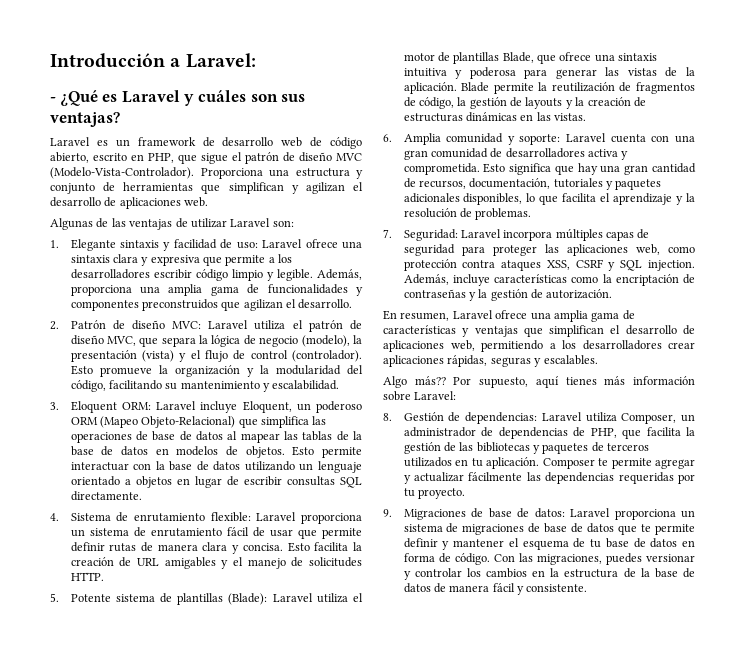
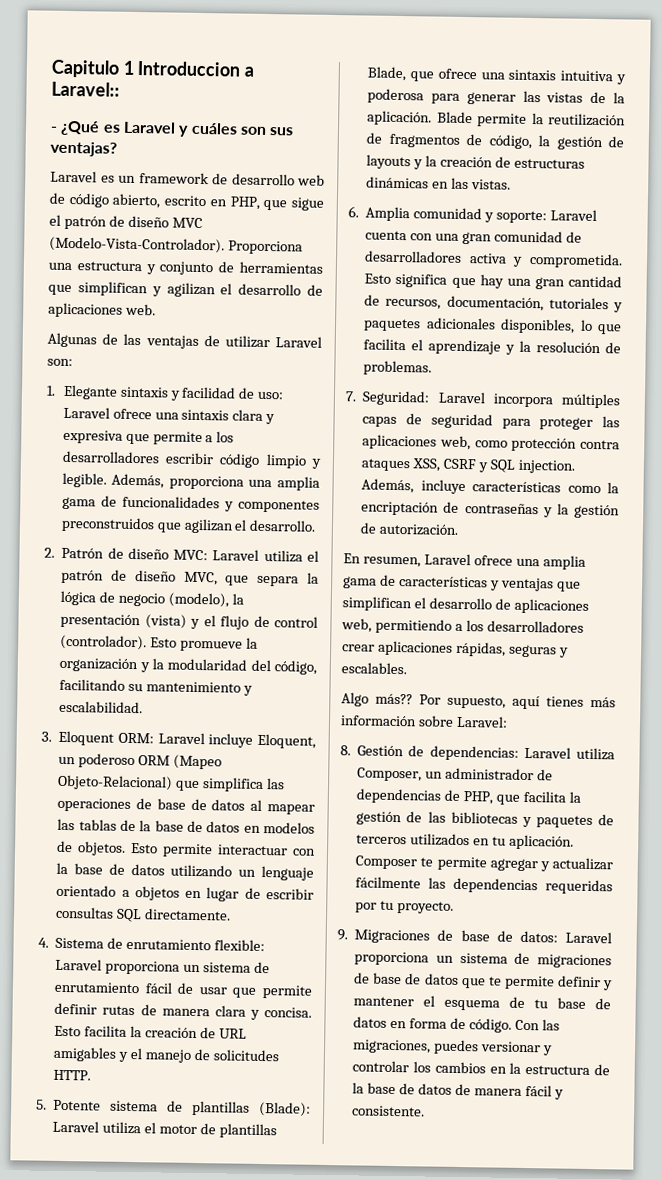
[50,53,256,68] Introducción a Laravel: -> [51,59,255,78] [51,81,120,97] Capitulo 1 Introduccion a Laravel::

